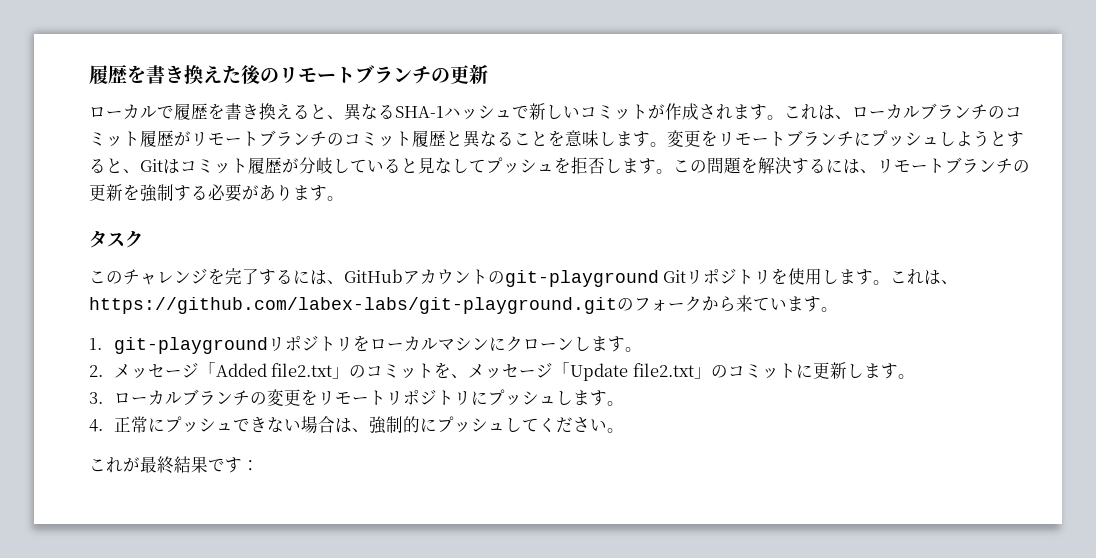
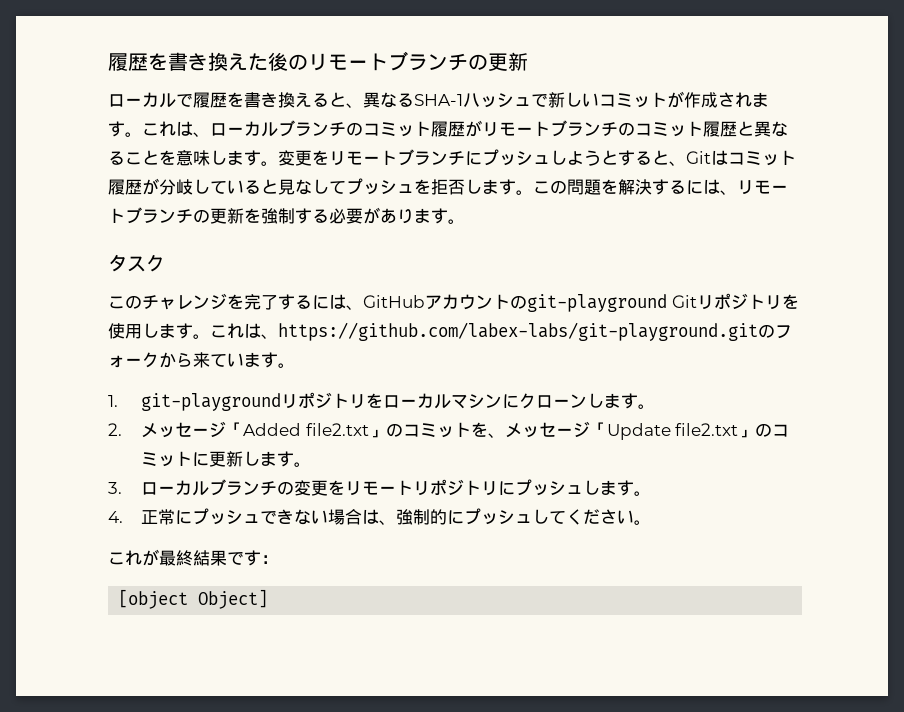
(259, 465) none -> [118,589,269,609] // [object Object]

